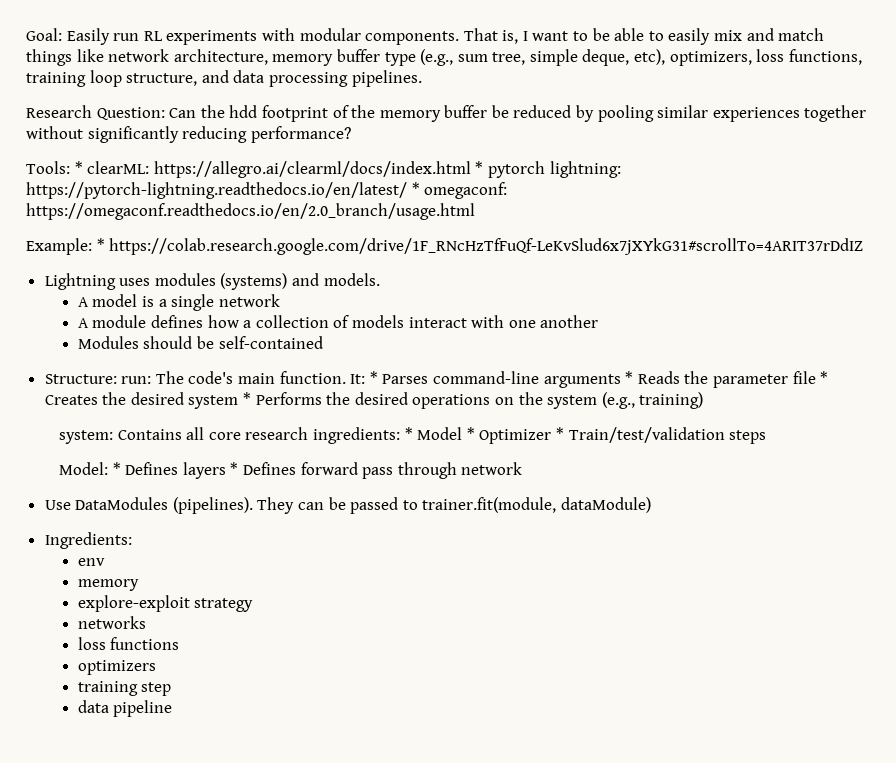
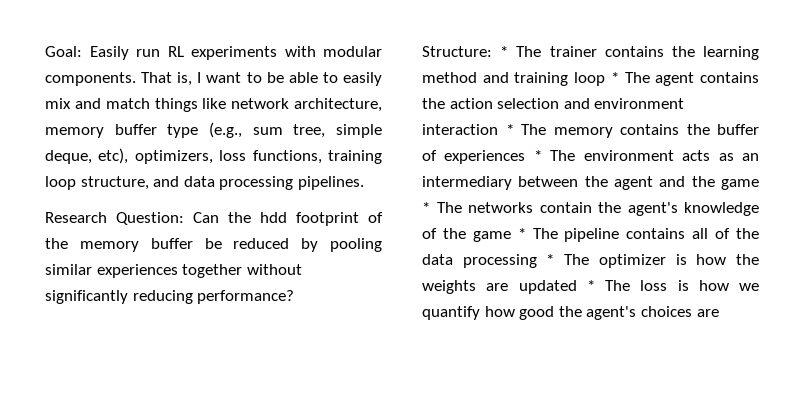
[26,161,621,178] [26,182,508,199] [26,203,475,220] [26,238,864,255] [44,273,380,290] [77,294,280,311] [77,315,599,328] [77,336,323,349] [44,371,829,388] [44,392,704,409] [59,427,767,444] [59,462,523,479] [44,497,652,514] [44,532,132,549] [77,558,105,566] [77,579,139,591] [77,595,254,612] [77,616,146,629] [77,637,180,650] [77,660,156,675] [77,681,172,696] [77,700,173,717] Tools: * clearML: https://allegro.ai/clearml/docs/index.html * pytorch lightning: https://pytorch-lightning.readthedocs.io/en/latest/ * omegaconf: https://omegaconf.readthedocs.io/en/2.0_branch/usage.html // Example: * https://colab.research.google.com/drive/1F_RNcHzTfFuQf-LeKvSlud6x7jXYkG31#scrollTo=4ARIT37rDdIZ // Lightning uses modules (systems) and models. // A model is a single network // A module defines how a collection of models interact with one another // Modules should be self-contained // Structure: run: The code's main function. It: * Parses command-line arguments * Reads the parameter file * Creates the desired system * Performs the desired operations on the system (e.g., training) // system: Contains all core research ingredients: * Model * Optimizer * Train/test/validation steps // Model: * Defines layers * Defines forward pass through network // Use DataModules (pipelines). They can be passed to trainer.fit(module, dataModule) // Ingredients: // env // memory // explore-exploit strategy // networks // loss functions // optimizers // training step // data pipeline -> [422,46,759,60] [422,72,759,86] [422,98,685,109] [422,124,759,138] [422,150,759,164] [422,176,759,190] [422,202,759,216] [422,228,759,242] [422,254,759,268] [422,280,759,294] [422,306,719,320] Structure: * The trainer contains the learning method and training loop * The agent contains the action selection and environment interaction * The memory contains the buffer of experiences * The environment acts as an intermediary between the agent and the game * The networks contain the agent's knowledge of the game * The pipeline contains all of the data processing * The optimizer is how the weights are updated * The loss is how we quantify how good the agent's choices are

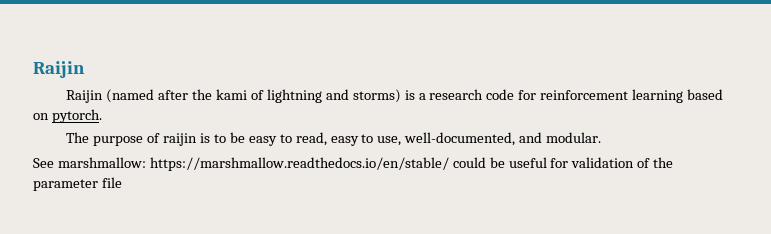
[45,46,382,60] [45,72,382,86] [45,98,382,112] [45,122,382,138] [45,148,382,164] [45,176,364,190] [45,212,383,226] [45,238,382,252] [45,264,302,278] [45,290,295,304] [422,46,759,60] [422,72,759,86] [422,98,685,109] [422,124,759,138] [422,150,759,164] [422,176,759,190] [422,202,759,216] [422,228,759,242] [422,254,759,268] [422,280,759,294] [422,306,719,320] Goal: Easily run RL experiments with modular components. That is, I want to be able to easily mix and match things like network architecture, memory buffer type (e.g., sum tree, simple deque, etc), optimizers, loss functions, training loop structure, and data processing pipelines. // Research Question: Can the hdd footprint of the memory buffer be reduced by pooling similar experiences together without significantly reducing performance? // Structure: * The trainer contains the learning method and training loop * The agent contains the action selection and environment interaction * The memory contains the buffer of experiences * The environment acts as an intermediary between the agent and the game * The networks contain the agent's knowledge of the game * The pipeline contains all of the data processing * The optimizer is how the weights are updated * The loss is how we quantify how good the agent's choices are -> [33,61,85,78] [66,89,723,103] [33,109,102,123] [66,132,602,146] [33,157,674,171] [33,177,122,191] Raijin // Raijin (named after the kami of lightning and storms) is a research code for reinforcement learning based on pytorch. // The purpose of raijin is to be easy to read, easy to use, well-documented, and modular. // See marshmallow: https://marshmallow.readthedocs.io/en/stable/ could be useful for validation of the parameter file

